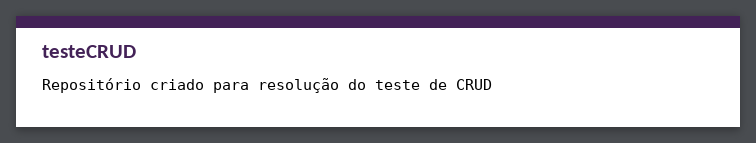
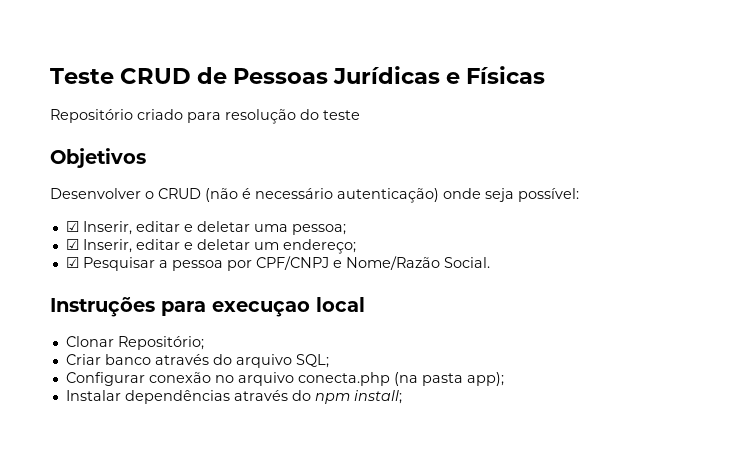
[42,45,136,58] testeCRUD -> [50,66,546,84] Teste CRUD de Pessoas Jurídicas e Físicas
[429,79,492,90] de CRUD -> [50,148,146,168] [50,188,579,203] [65,221,346,235] [65,239,356,254] [65,256,490,271] [50,297,365,317] [65,336,204,350] [65,354,329,368] [65,372,504,386] [65,390,402,404] // Objetivos // Desenvolver o CRUD (não é necessário autenticação) onde seja possível: // ☑ Inserir, editar e deletar uma pessoa; // ☑ Inserir, editar e deletar um endereço; // ☑ Pesquisar a pessoa por CPF/CNPJ e Nome/Razão Social. // Instruções para execuçao local // Clonar Repositório; // Criar banco através do arquivo SQL; // Configurar conexão no arquivo conecta.php (na pasta app); // Instalar dependências através do npm install;

